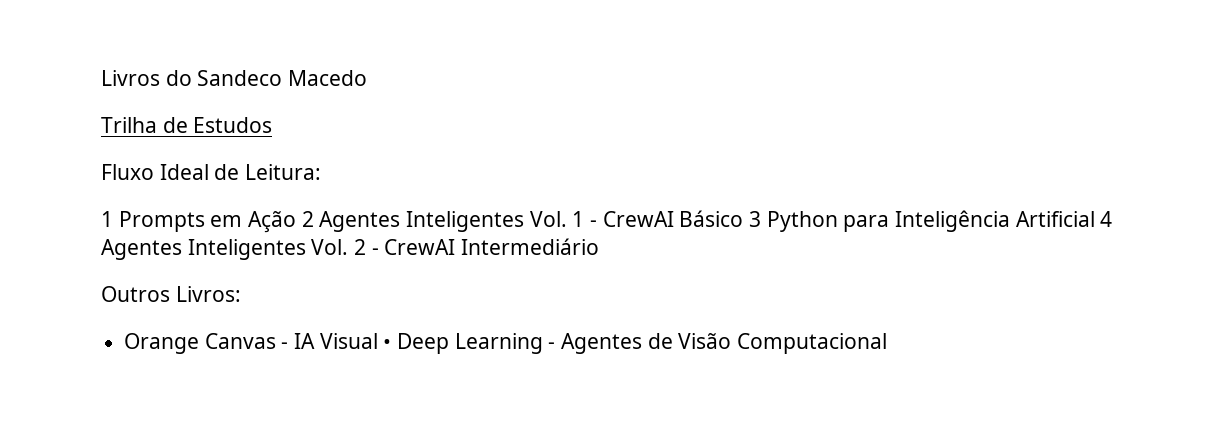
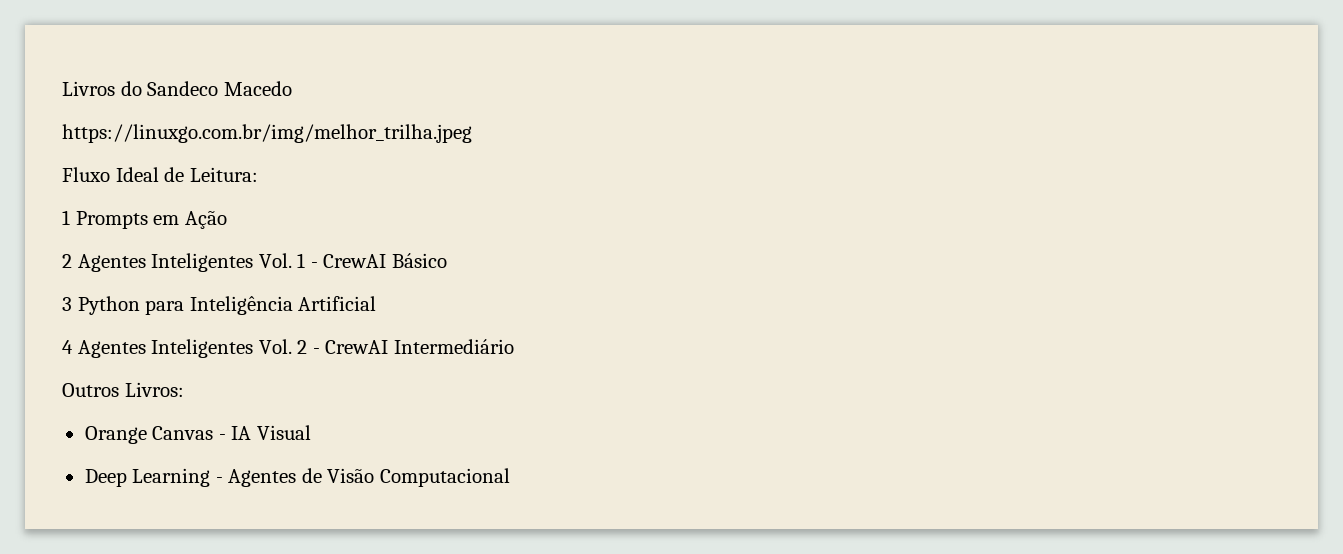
[101,117,273,133] Trilha de Estudos -> [62,124,472,143] https://linuxgo.com.br/img/melhor_trilha.jpeg
(297, 222) none -> (227, 219) //
(744, 218) none -> (447, 260) //
(1095, 219) none -> (377, 303) //
[383,339,392,349] • -> (311, 432) //

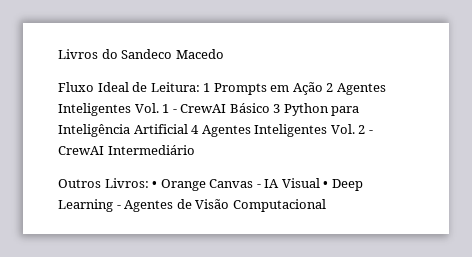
[62,124,472,143] // https://linuxgo.com.br/img/melhor_trilha.jpeg -> (224, 54) none
(258, 174) // -> (200, 87) none
(227, 219) // -> (323, 88) none
(447, 260) // -> (270, 108) none
(377, 303) // -> (188, 129) none
(184, 389) // -> [152,181,158,188] •
(311, 432) // -> [323,181,329,188] •

